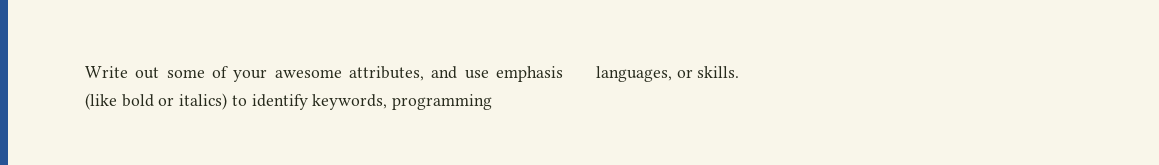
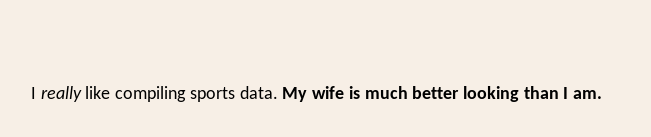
[85,66,563,82] [85,93,493,110] [596,66,740,82] Write out some of your awesome attributes, and use emphasis (like bold or italics) to identify keywords, programming languages, or skills. -> [31,86,603,102] I really like compiling sports data. My wife is much better looking than I am.

